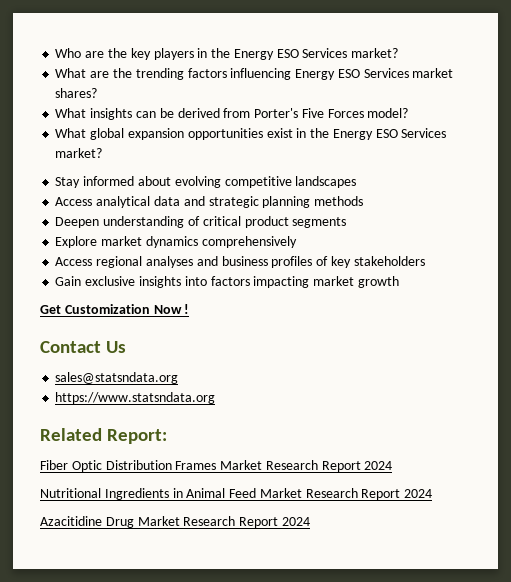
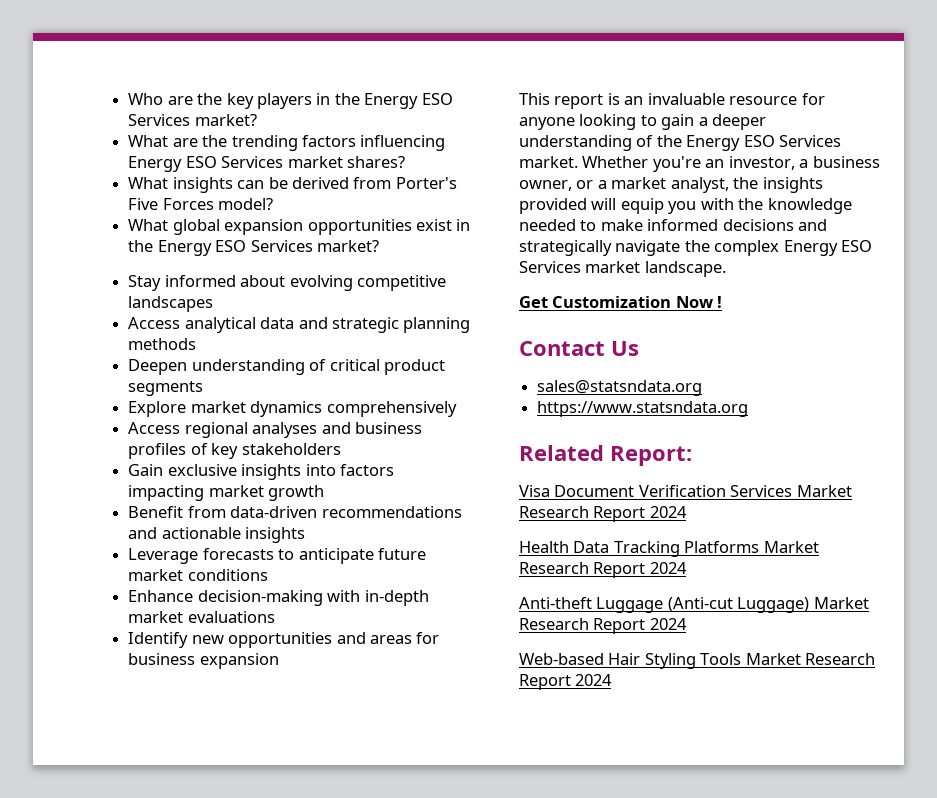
(399, 282) none -> [128,506,462,518] [128,527,306,543] [128,548,426,564] [128,569,268,581] [128,590,429,606] [128,611,275,623] [128,632,440,648] [128,653,279,669] [519,93,825,109] [519,114,767,130] [519,135,842,151] [519,156,880,172] [519,177,823,193] [519,198,852,214] [519,219,828,231] [519,240,873,256] [519,261,726,277] // Benefit from data-driven recommendations and actionable insights // Leverage forecasts to anticipate future market conditions // Enhance decision-making with in-depth market evaluations // Identify new opportunities and areas for business expansion // This report is an invaluable resource for anyone looking to gain a deeper understanding of the Energy ESO Services market. Whether you're an investor, a business owner, or a market analyst, the insights provided will equip you with the knowledge needed to make informed decisions and strategically navigate the complex Energy ESO Services market landscape.
[40,460,393,472] [40,488,433,500] [40,516,310,528] Fiber Optic Distribution Frames Market Research Report 2024 // Nutritional Ingredients in Animal Feed Market Research Report 2024 // Azacitidine Drug Market Research Report 2024 -> [519,485,852,497] [519,506,687,522] [519,541,819,557] [519,562,687,578] [519,597,869,613] [519,618,687,634] [519,653,876,669] [519,674,613,690] Visa Document Verification Services Market Research Report 2024 // Health Data Tracking Platforms Market Research Report 2024 // Anti-theft Luggage (Anti-cut Luggage) Market Research Report 2024 // Web-based Hair Styling Tools Market Research Report 2024

